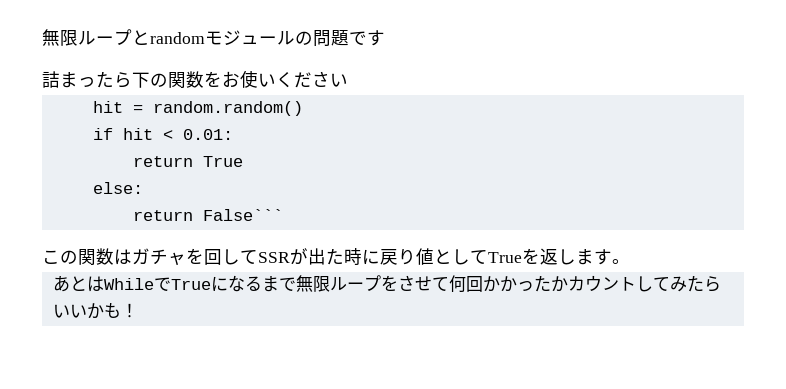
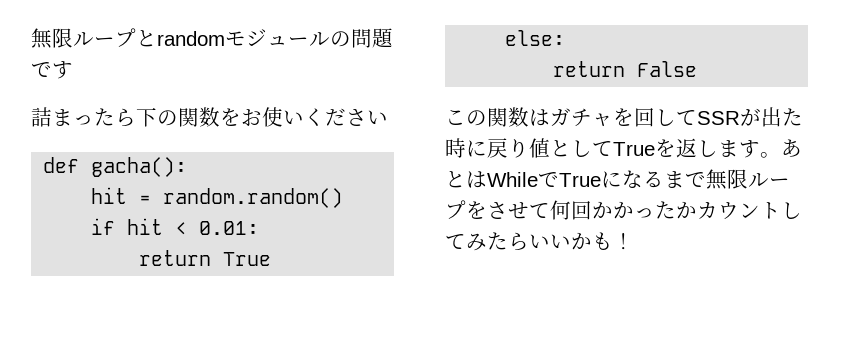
(348, 80) none -> [43,157,188,177] // def gacha():
[202,209,283,221] False``` -> [637,61,698,77] False
(630, 261) // -> (781, 155) none

